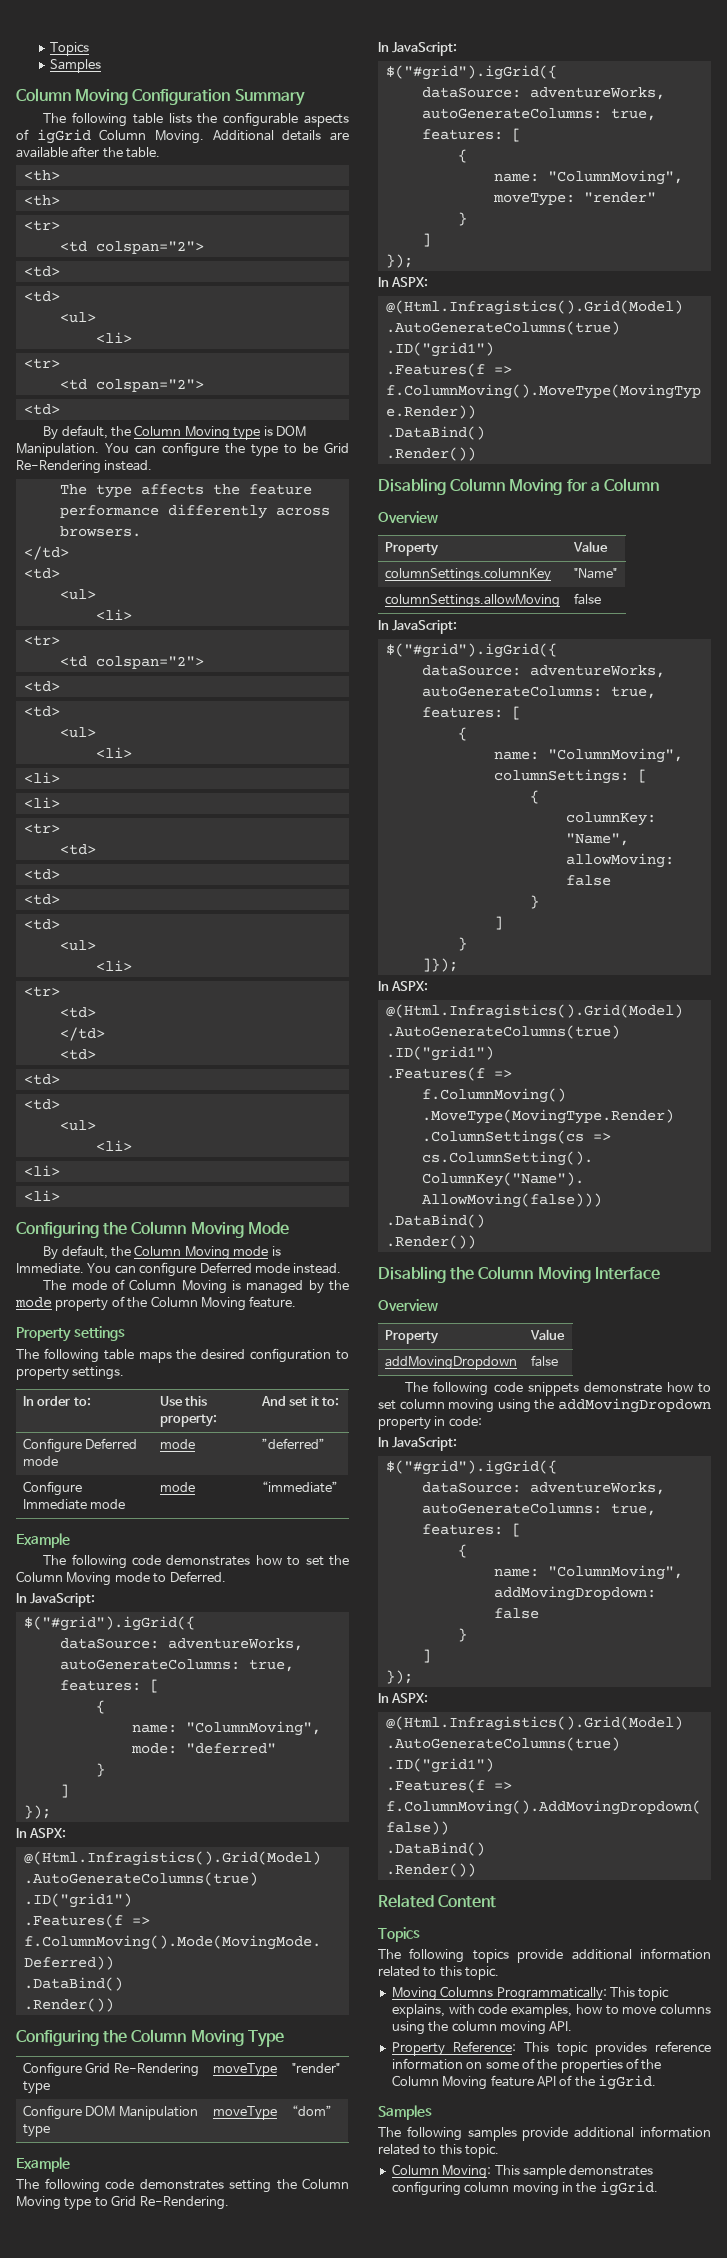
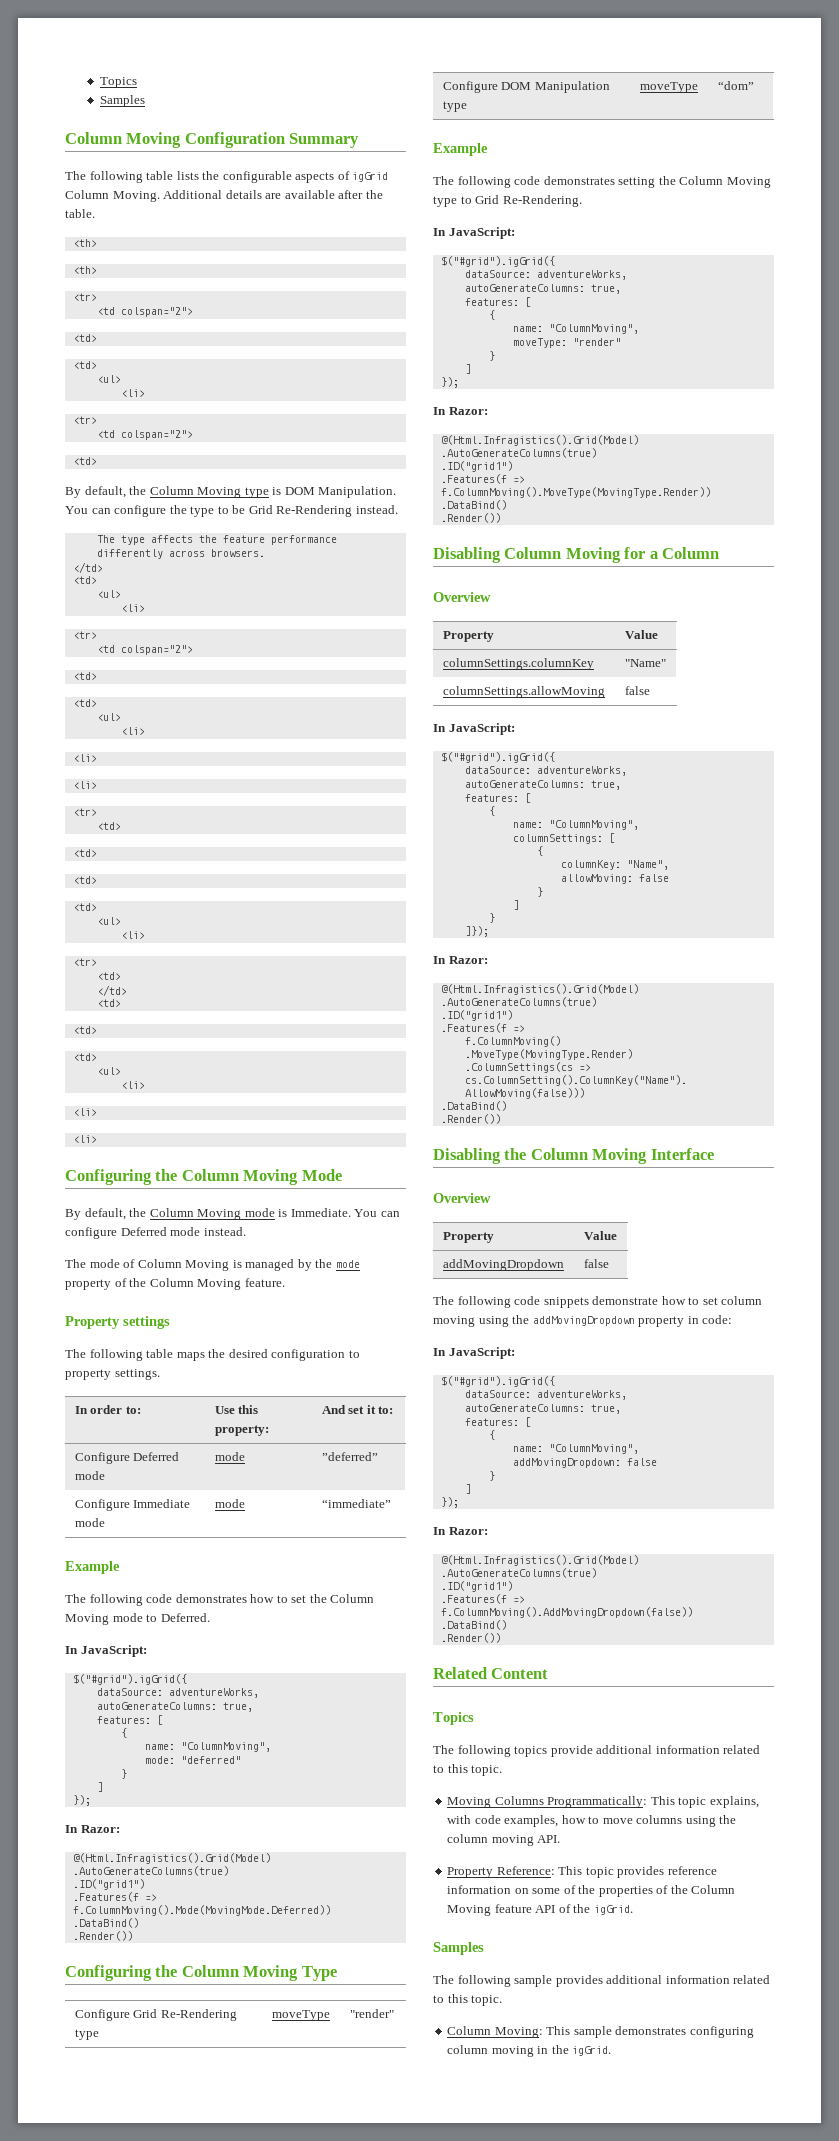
[29,1828,67,1838] ASPX: -> [80,1825,120,1833] Razor:
[391,277,429,287] ASPX: -> [448,407,488,415] Razor:
[391,981,429,991] ASPX: -> [448,956,488,964] Razor:
[391,1693,429,1703] ASPX: -> [448,1527,488,1535] Razor:
[467,2127,569,2141] samples provide -> [514,1975,603,1987] sample provides

